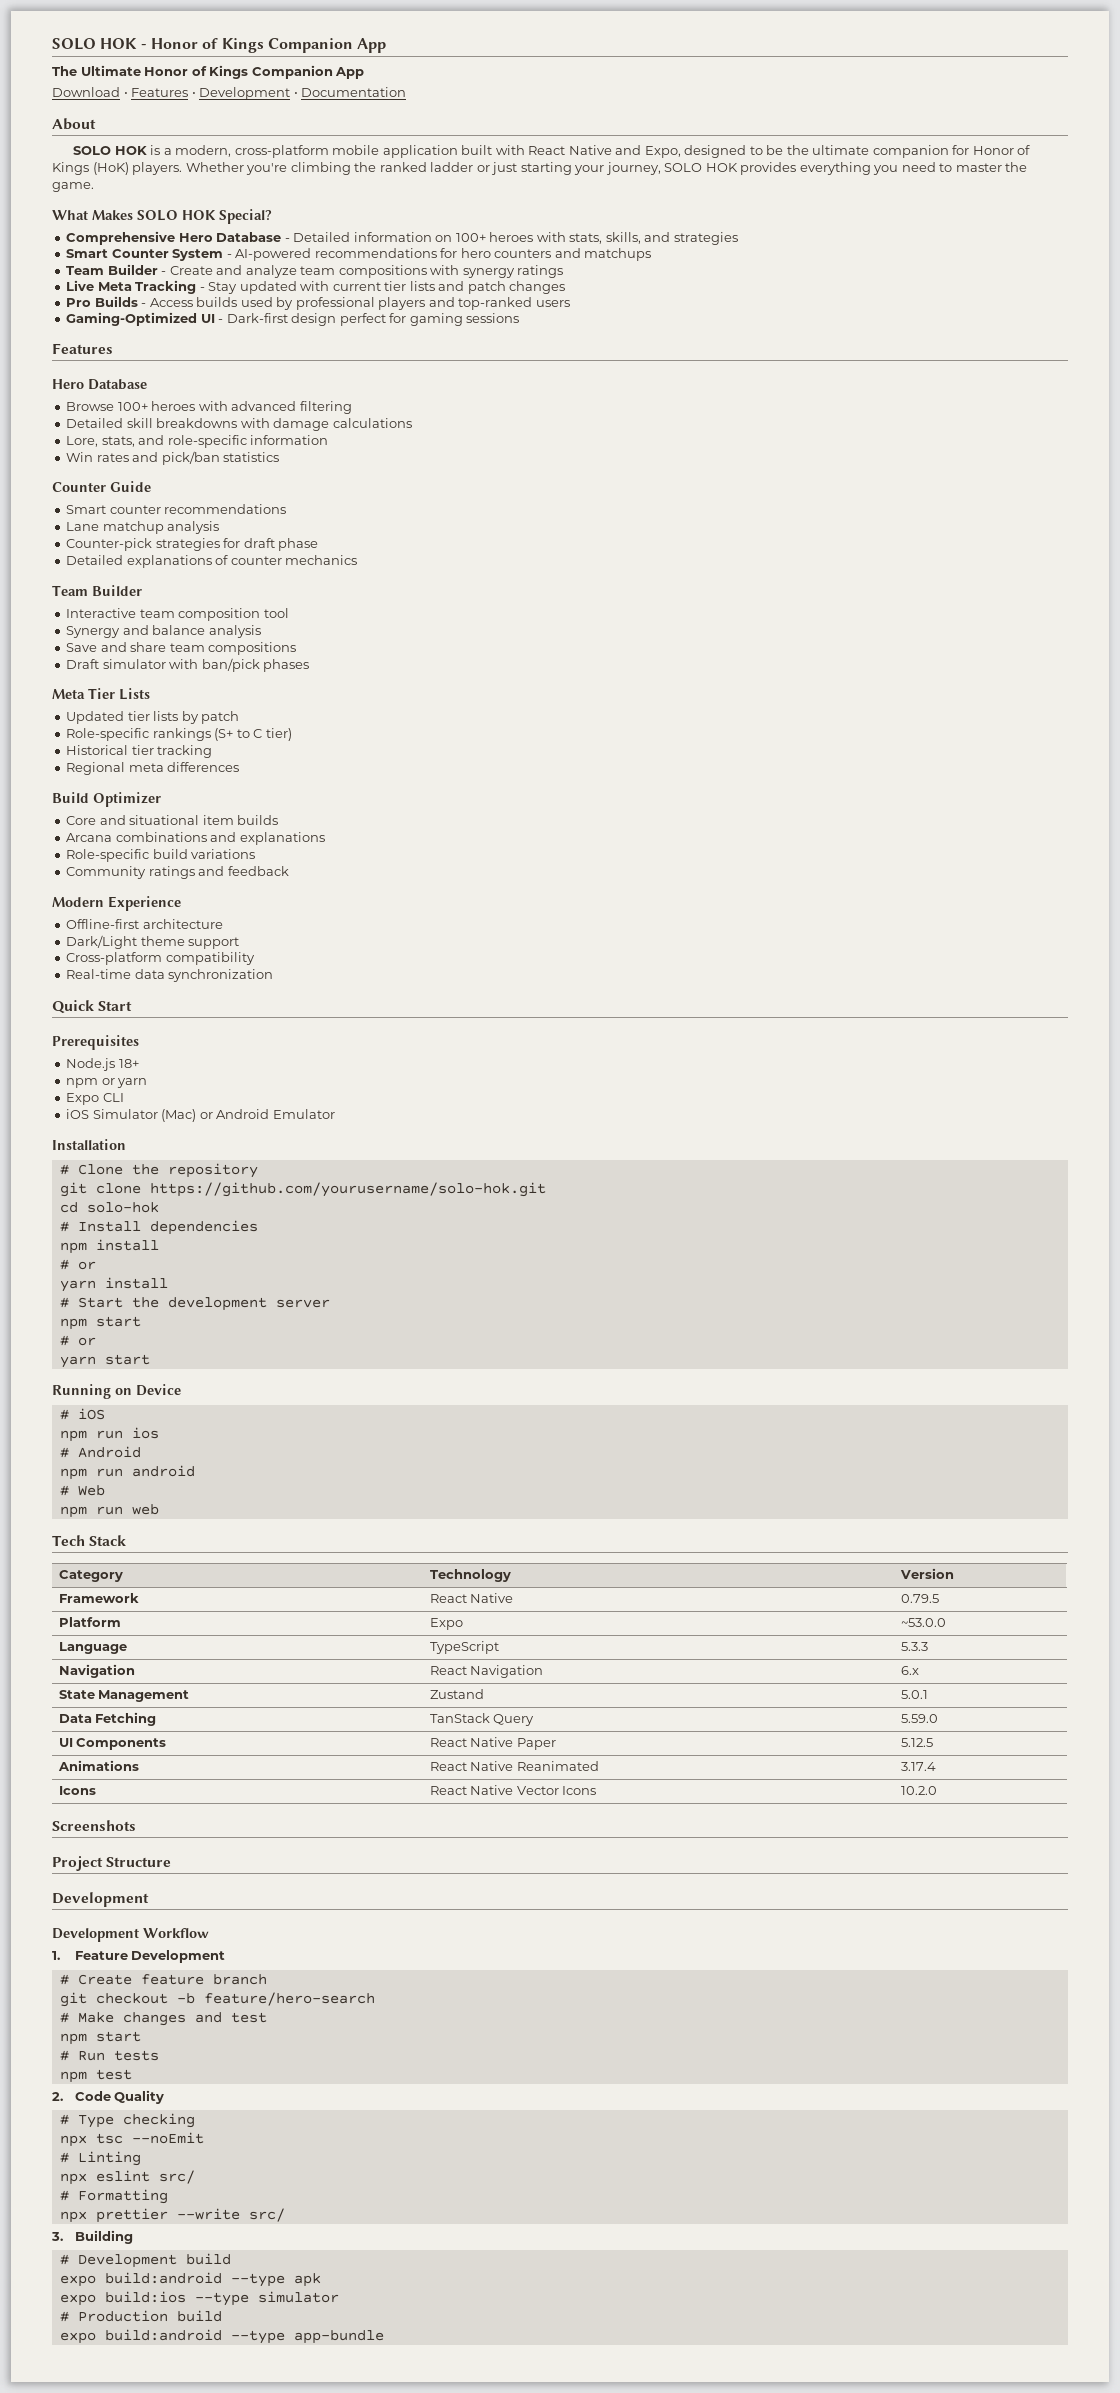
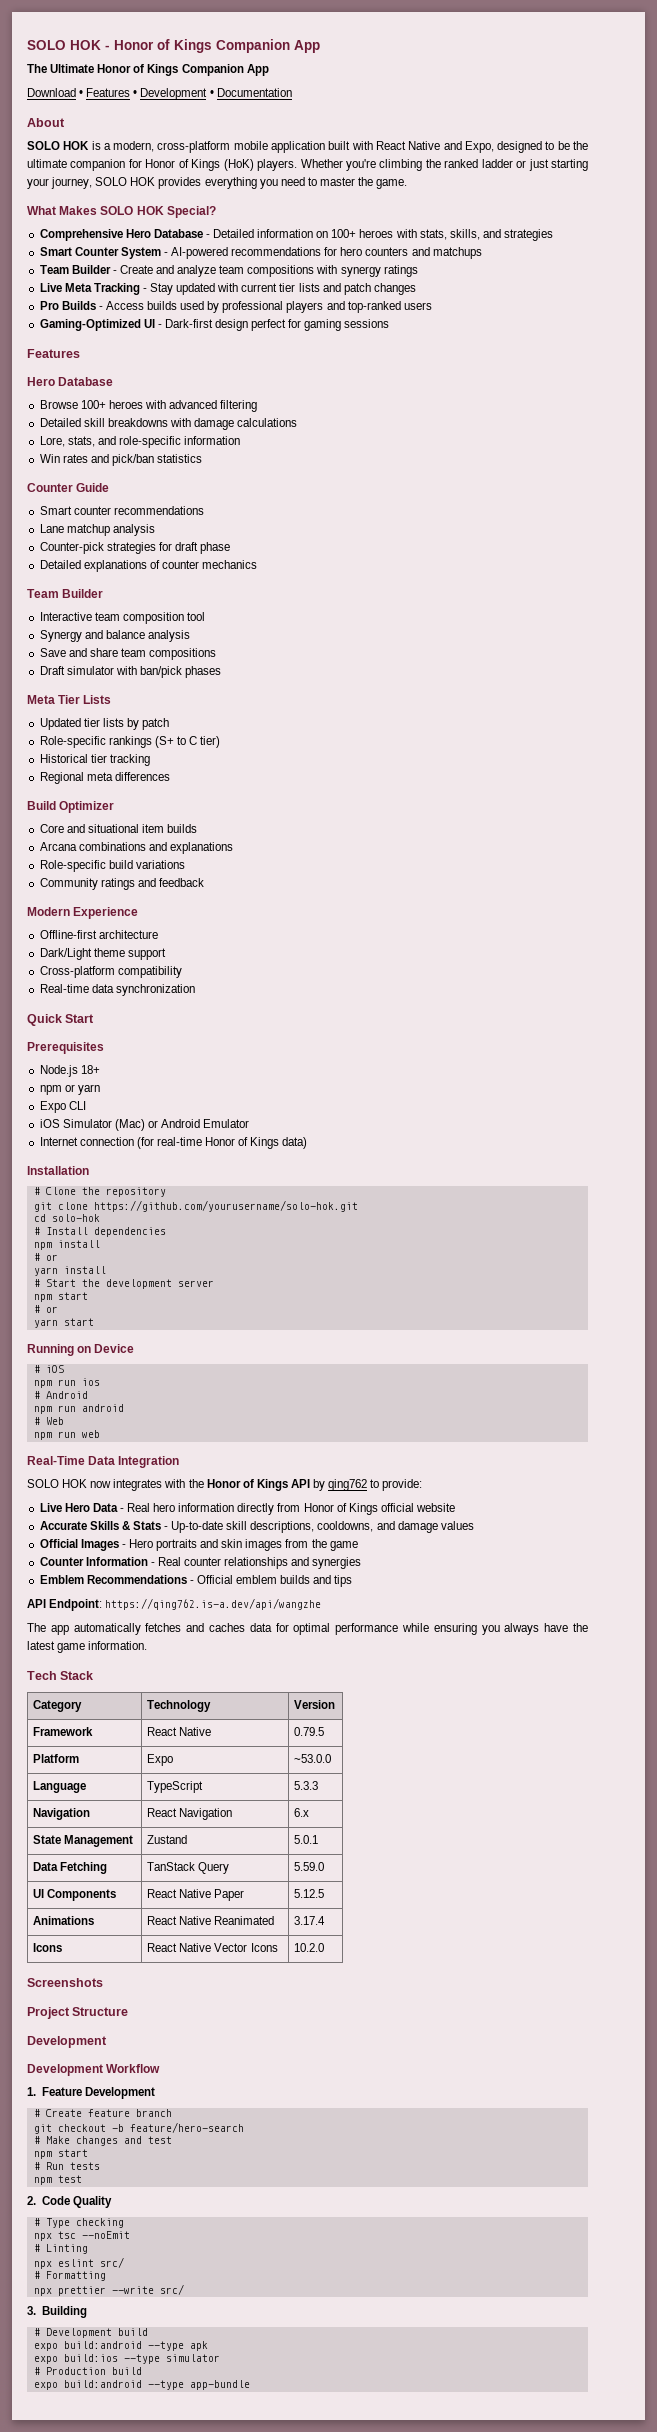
(335, 1114) none -> [39,1137,308,1149] // Internet connection (for real-time Honor of Kings data)
(159, 1509) none -> [27,1456,180,1468] [27,1479,423,1491] [39,1503,456,1515] [39,1521,474,1533] [39,1539,358,1551] [39,1557,362,1569] [39,1575,353,1587] [27,1598,322,1611] [27,1623,588,1635] [27,1641,148,1653] // Real-Time Data Integration // SOLO HOK now integrates with the Honor of Kings API by qing762 to provide: // Live Hero Data - Real hero information directly from Honor of Kings official website // Accurate Skills & Stats - Up-to-date skill descriptions, cooldowns, and damage values // Official Images - Hero portraits and skin images from the game // Counter Information - Real counter relationships and synergies // Emblem Recommendations - Official emblem builds and tips // API Endpoint: https://qing762.is-a.dev/api/wangzhe // The app automatically fetches and caches data for optimal performance while ensuring you always have the latest game information.

